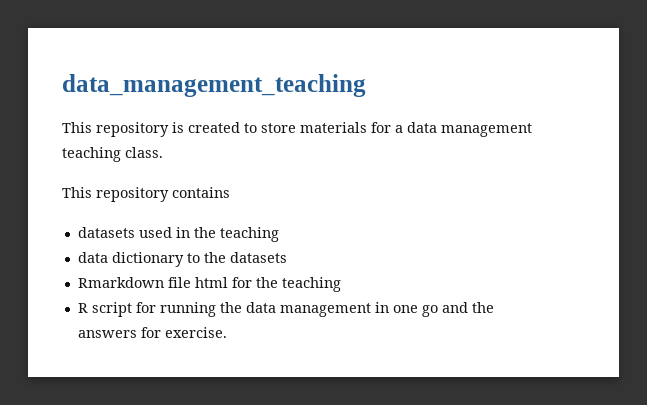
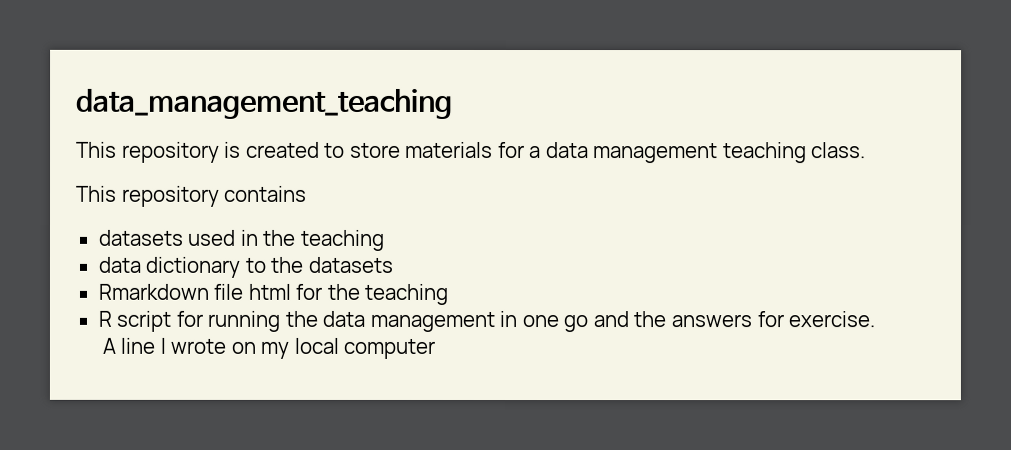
(227, 332) none -> [101,337,436,359] // A line I wrote on my local computer

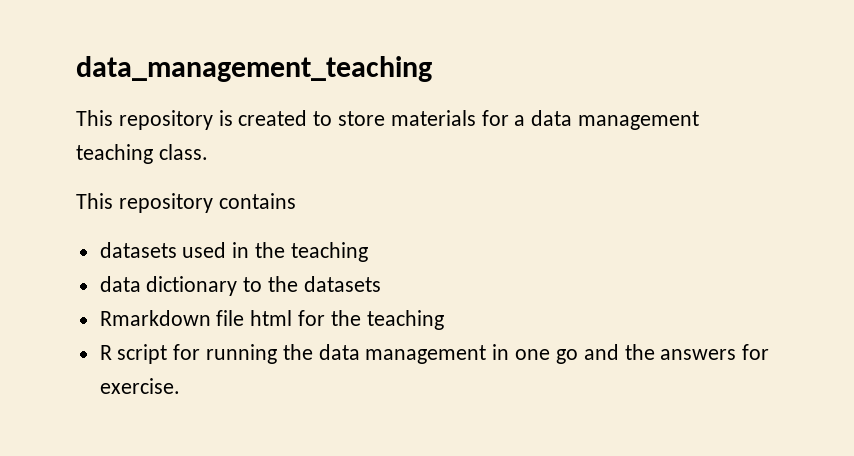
[101,337,436,359] // A line I wrote on my local computer -> (180, 386) none

